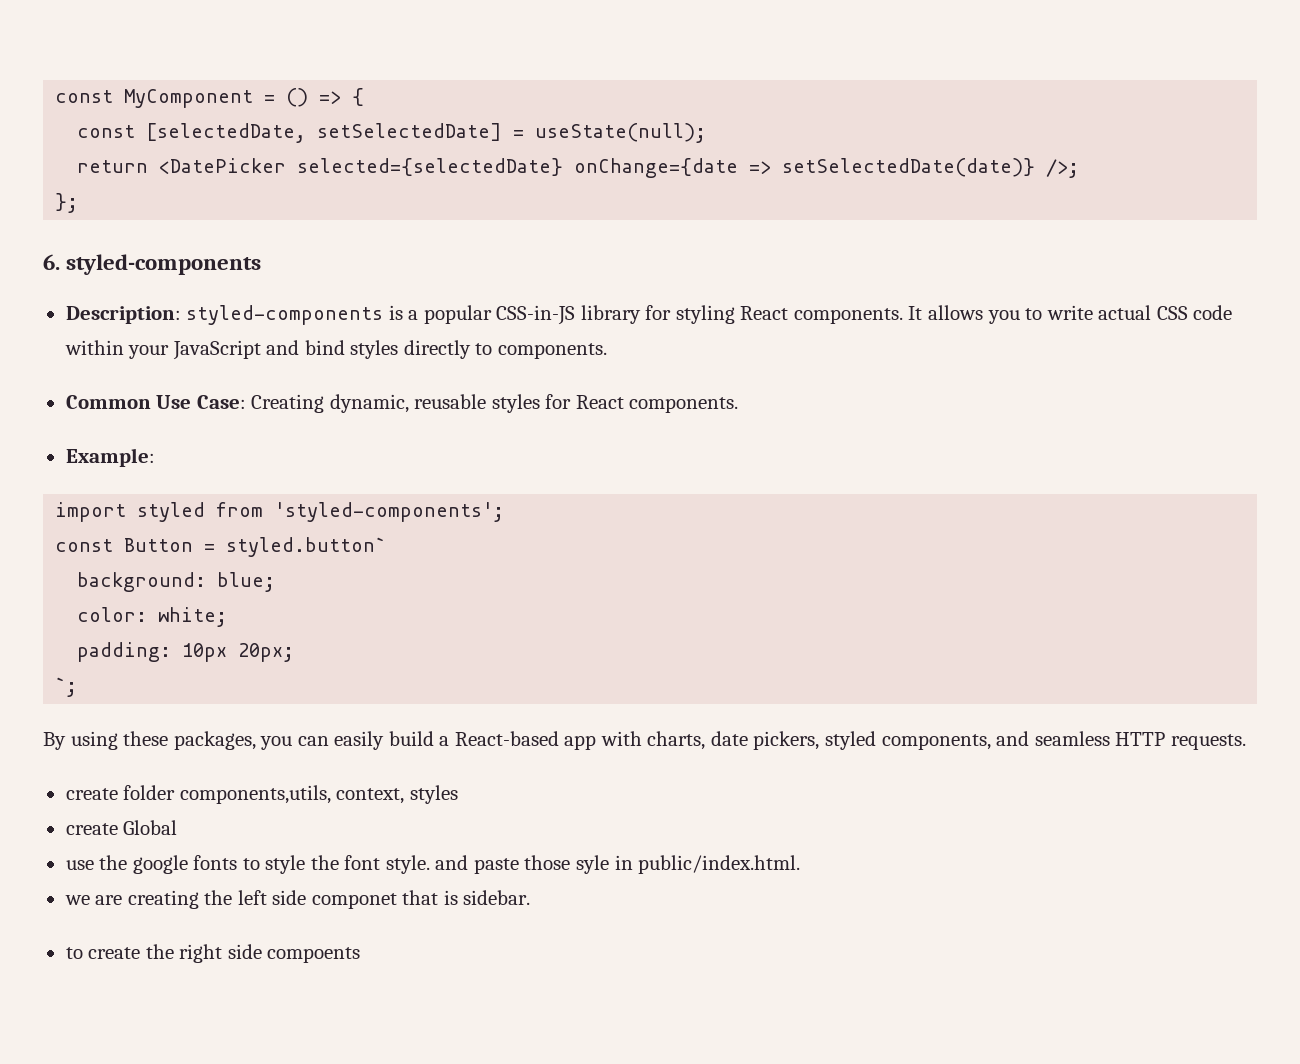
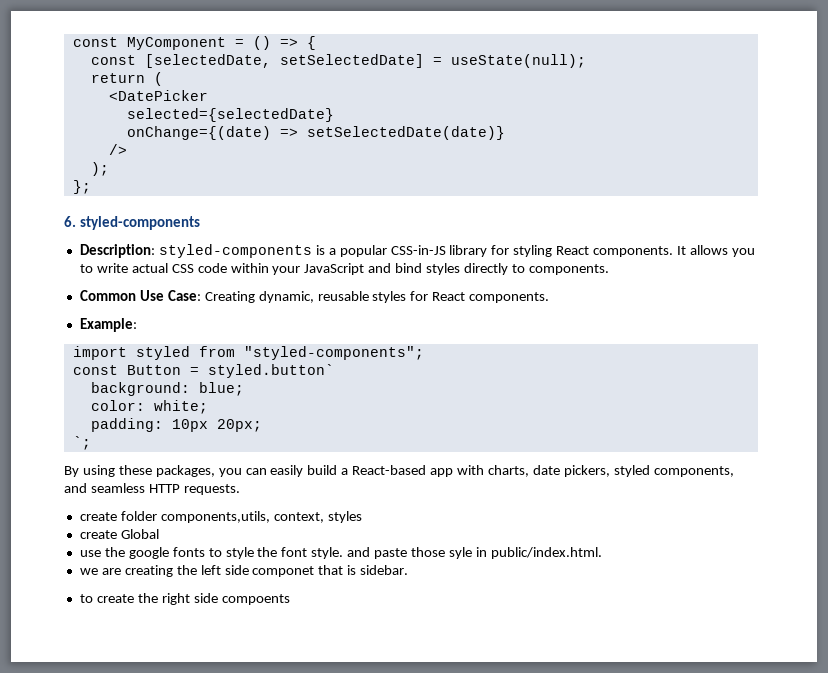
(149, 166) none -> [153,72,163,86] ( //
(287, 166) none -> (208, 95) //
[574,158,739,178] onChange={date -> [126,126,271,140] // onChange={(date)
[1046,159,1080,178] />; -> [108,144,127,155] [90,162,109,176] // /> // );
[274,502,505,522] 'styled-components'; -> [243,346,424,360] "styled-components";

